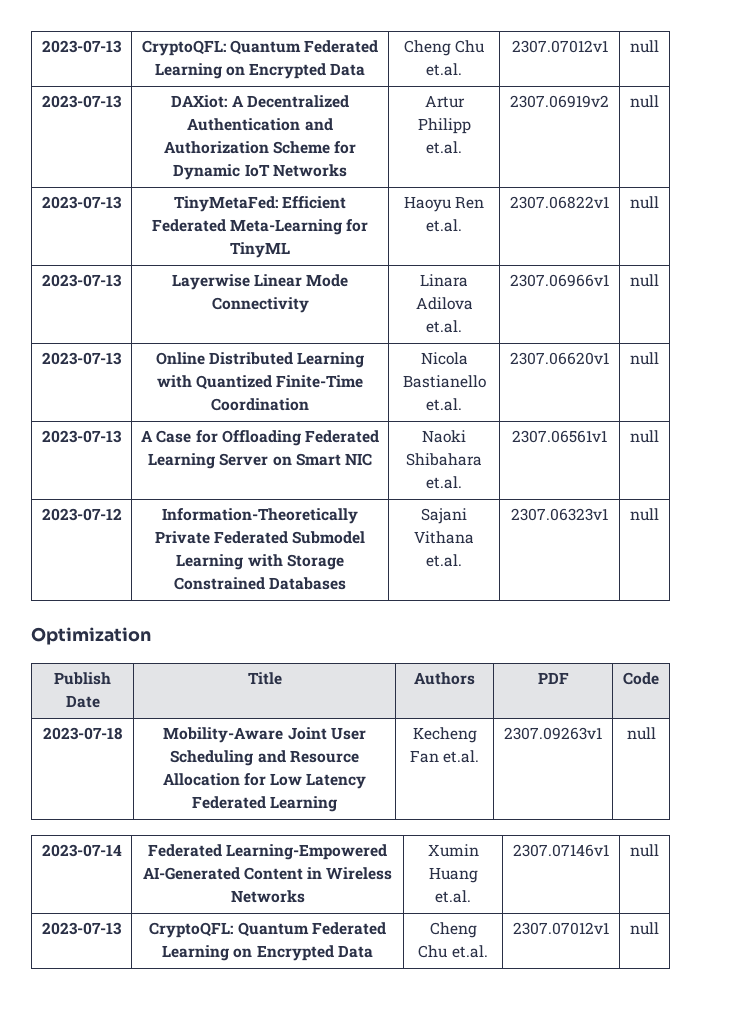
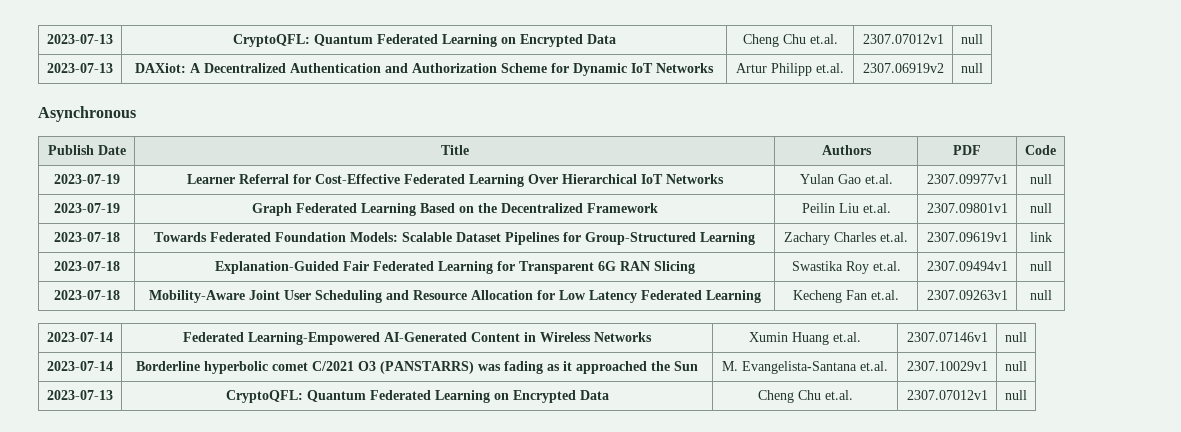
[42,196,122,209] [173,196,347,212] [151,219,369,235] [230,242,290,258] [403,196,485,212] [426,219,462,232] [510,196,609,209] [630,196,659,209] [42,274,122,287] [171,274,349,290] [211,297,309,313] [420,274,468,287] [415,297,473,310] [426,320,462,333] [510,274,609,287] [630,274,659,287] [42,352,122,365] [155,352,365,368] [156,375,364,390] [211,398,309,411] [420,352,468,365] [402,375,486,388] [426,398,462,411] [510,352,609,365] [630,352,659,365] [42,430,122,443] [141,430,379,446] [148,453,372,469] [422,430,466,443] [406,453,482,466] [426,476,462,489] [512,430,607,443] [630,430,659,443] [41,508,122,521] [162,508,358,524] [154,531,366,544] [176,554,344,570] [173,577,347,590] [421,508,467,524] [414,531,474,544] [426,554,462,567] [511,508,608,521] [630,508,659,521] [31,627,151,645] // 2023-07-13 | TinyMetaFed: Efficient Federated Meta-Learning for TinyML | Haoyu Ren et.al. | 2307.06822v1 | null // 2023-07-13 | Layerwise Linear Mode Connectivity | Linara Adilova et.al. | 2307.06966v1 | null // 2023-07-13 | Online Distributed Learning with Quantized Finite-Time Coordination | Nicola Bastianello et.al. | 2307.06620v1 | null // 2023-07-13 | A Case for Offloading Federated Learning Server on Smart NIC | Naoki Shibahara et.al. | 2307.06561v1 | null // 2023-07-12 | Information-Theoretically Private Federated Submodel Learning with Storage Constrained Databases | Sajani Vithana et.al. | 2307.06323v1 | null // Optimization -> [38,106,136,122] // Asynchronous
(659, 678) none -> [53,174,120,184] [186,174,724,187] [799,174,893,184] [926,174,1008,184] [1029,174,1052,184] [53,203,120,213] [251,203,658,216] [801,203,891,213] [926,203,1008,213] [1029,203,1052,213] [53,232,120,242] [154,232,755,245] [784,232,908,245] [926,232,1008,242] [1029,232,1052,242] [53,261,120,271] [214,261,695,274] [791,261,901,274] [926,261,1008,271] [1029,261,1052,271] // 2023-07-19 | Learner Referral for Cost-Effective Federated Learning Over Hierarchical IoT Networks | Yulan Gao et.al. | 2307.09977v1 | null // 2023-07-19 | Graph Federated Learning Based on the Decentralized Framework | Peilin Liu et.al. | 2307.09801v1 | null // 2023-07-18 | Towards Federated Foundation Models: Scalable Dataset Pipelines for Group-Structured Learning | Zachary Charles et.al. | 2307.09619v1 | link // 2023-07-18 | Explanation-Guided Fair Federated Learning for Transparent 6G RAN Slicing | Swastika Roy et.al. | 2307.09494v1 | null
(659, 850) none -> [47,361,113,371] [136,361,698,374] [722,361,888,374] [906,361,988,371] [1005,361,1027,371] // 2023-07-14 | Borderline hyperbolic comet C/2021 O3 (PANSTARRS) was fading as it approached the Sun | M. Evangelista-Santana et.al. | 2307.10029v1 | null

